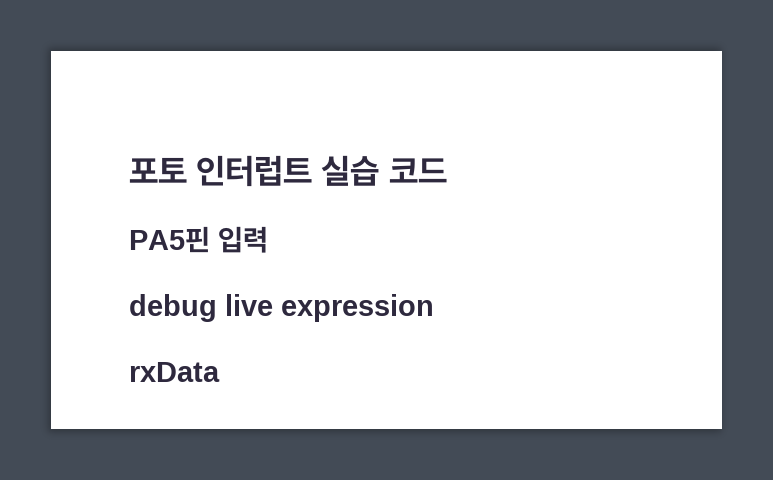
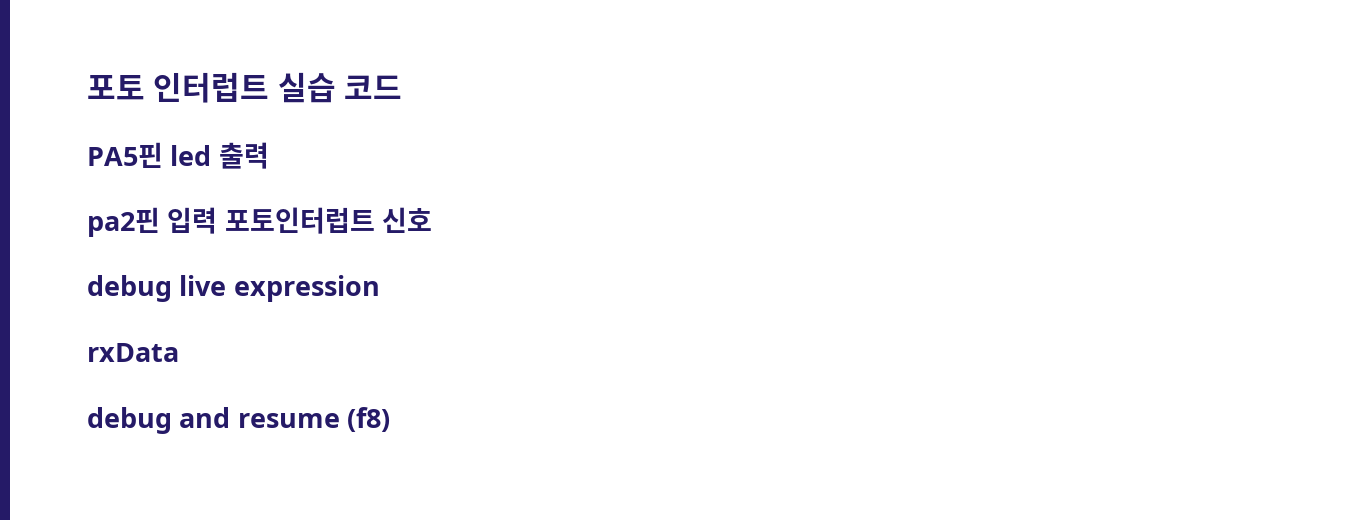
(210, 239) none -> [170,142,269,169] [87,207,160,237] led 출력 // pa2핀
(268, 239) none -> [224,207,432,234] 포토인터럽트 신호
(220, 372) none -> [87,407,390,434] // debug and resume (f8)

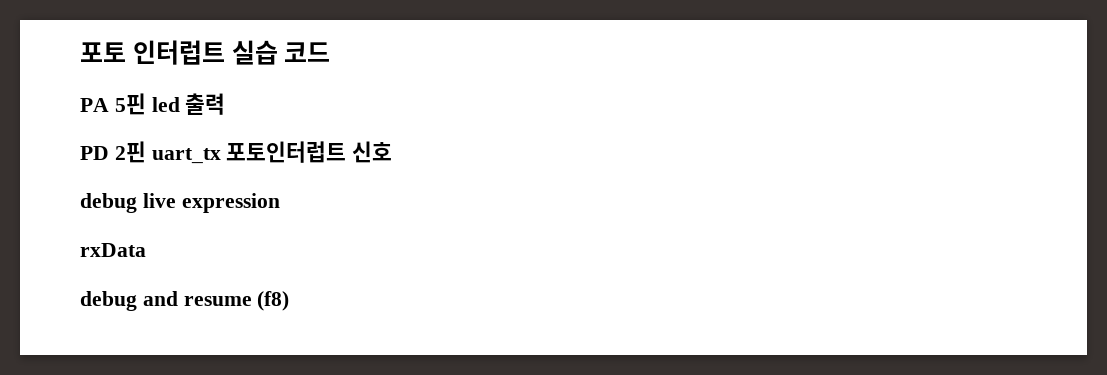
[87,142,163,168] PA5핀 -> [80,93,146,115] PA 5핀
[87,207,218,237] pa2핀 입력 -> [80,141,221,164] PD 2핀 uart_tx

